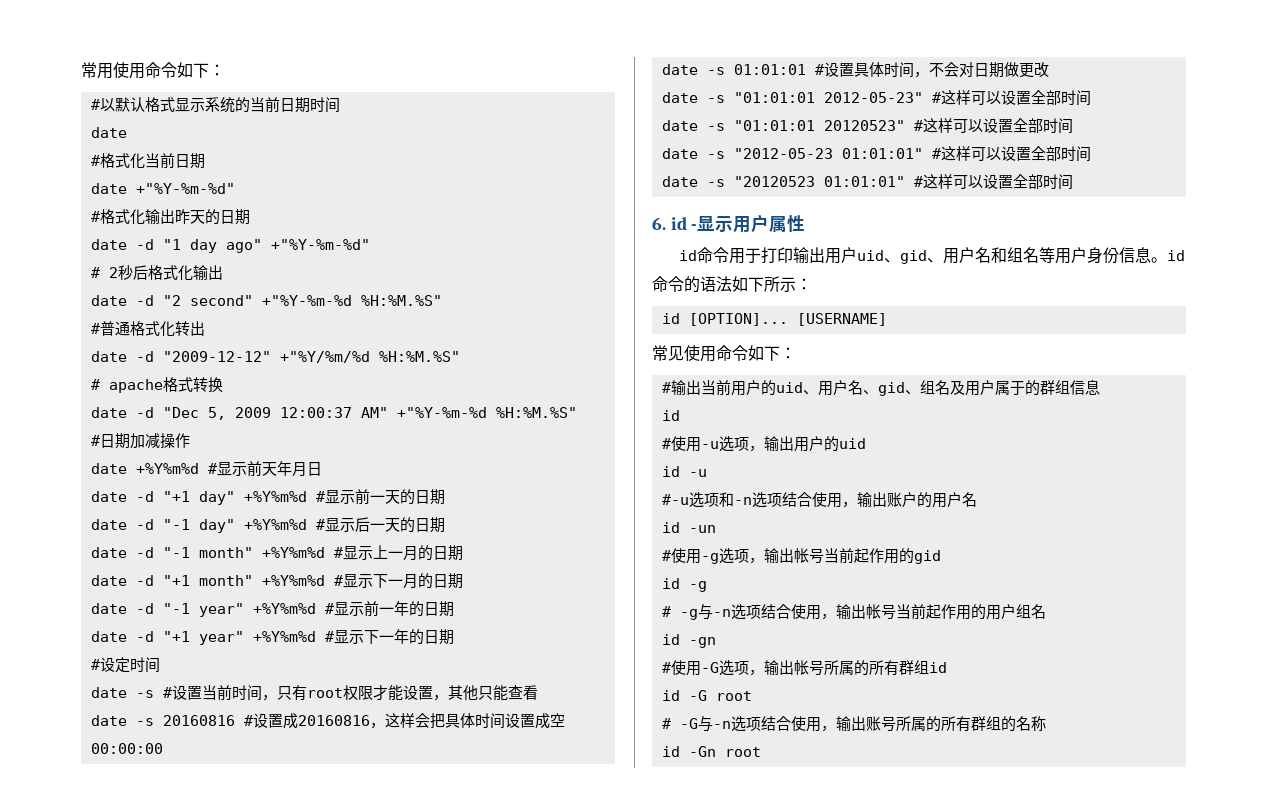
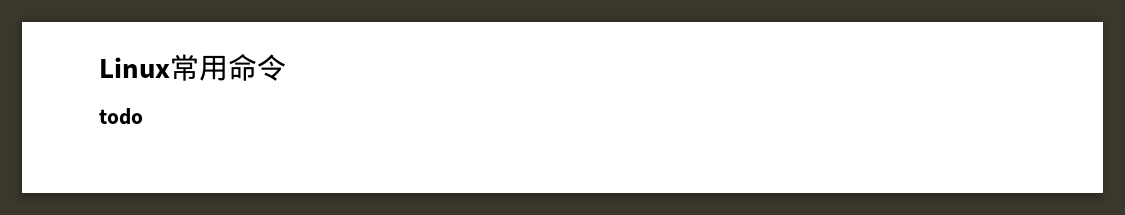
[81,62,225,79] [90,97,340,113] [90,127,127,138] [90,153,205,169] [90,183,235,194] [90,209,250,225] [90,239,370,253] [90,265,223,281] [90,295,442,306] [90,321,205,337] [90,351,460,363] [90,377,223,393] [90,407,577,420] [90,433,190,449] [90,461,322,477] [90,489,445,505] [90,517,445,533] [90,545,463,561] [90,573,463,589] [90,601,454,617] [90,629,454,645] [90,657,160,673] [90,685,538,701] [90,713,565,729] [90,743,163,754] [661,62,1049,78] [661,90,1091,106] [661,118,1073,134] [661,146,1091,162] [661,174,1073,190] [652,214,806,233] [679,247,1186,264] [652,276,812,293] [661,313,887,326] [652,345,796,362] [661,379,1100,396] [661,410,680,421] [661,436,866,452] [661,466,707,477] [661,492,977,508] [661,522,716,533] [661,548,941,564] [661,578,707,592] [661,604,1046,620] [661,634,716,648] [661,660,947,676] [661,690,752,701] [661,716,1046,732] [661,746,761,757] 常用使用命令如下： // #以默认格式显示系统的当前日期时间 // date // #格式化当前日期 // date +"%Y-%m-%d" // #格式化输出昨天的日期 // date -d "1 day ago" +"%Y-%m-%d" // # 2秒后格式化输出 // date -d "2 second" +"%Y-%m-%d %H:%M.%S" // #普通格式化转出 // date -d "2009-12-12" +"%Y/%m/%d %H:%M.%S" // # apache格式转换 // date -d "Dec 5, 2009 12:00:37 AM" +"%Y-%m-%d %H:%M.%S" // #日期加减操作 // date +%Y%m%d #显示前天年月日 // date -d "+1 day" +%Y%m%d #显示前一天的日期 // date -d "-1 day" +%Y%m%d #显示后一天的日期 // date -d "-1 month" +%Y%m%d #显示上一月的日期 // date -d "+1 month" +%Y%m%d #显示下一月的日期 // date -d "-1 year" +%Y%m%d #显示前一年的日期 // date -d "+1 year" +%Y%m%d #显示下一年的日期 // #设定时间 // date -s #设置当前时间，只有root权限才能设置，其他只能查看 // date -s 20160816 #设置成20160816，这样会把具体时间设置成空00:00:00 // date -s 01:01:01 #设置具体时间，不会对日期做更改 // date -s "01:01:01 2012-05-23" #这样可以设置全部时间 // date -s "01:01:01 20120523" #这样可以设置全部时间 // date -s "2012-05-23 01:01:01" #这样可以设置全部时间 // date -s "20120523 01:01:01" #这样可以设置全部时间 // 6. id -显示用户属性 // id命令用于打印输出用户uid、gid、用户名和组名等用户身份信息。id命令的语法如下所示： // id [OPTION]... [USERNAME] // 常见使用命令如下： // #输出当前用户的uid、用户名、gid、组名及用户属于的群组信息 // id // #使用-u选项，输出用户的uid // id -u // #-u选项和-n选项结合使用，输出账户的用户名 // id -un // #使用-g选项，输出帐号当前起作用的gid // id -g // # -g与-n选项结合使用，输出帐号当前起作用的用户组名 // id -gn // #使用-G选项，输出帐号所属的所有群组id // id -G root // # -G与-n选项结合使用，输出账号所属的所有群组的名称 // id -Gn root -> [99,54,286,81] [99,108,143,125] Linux常用命令 // todo

